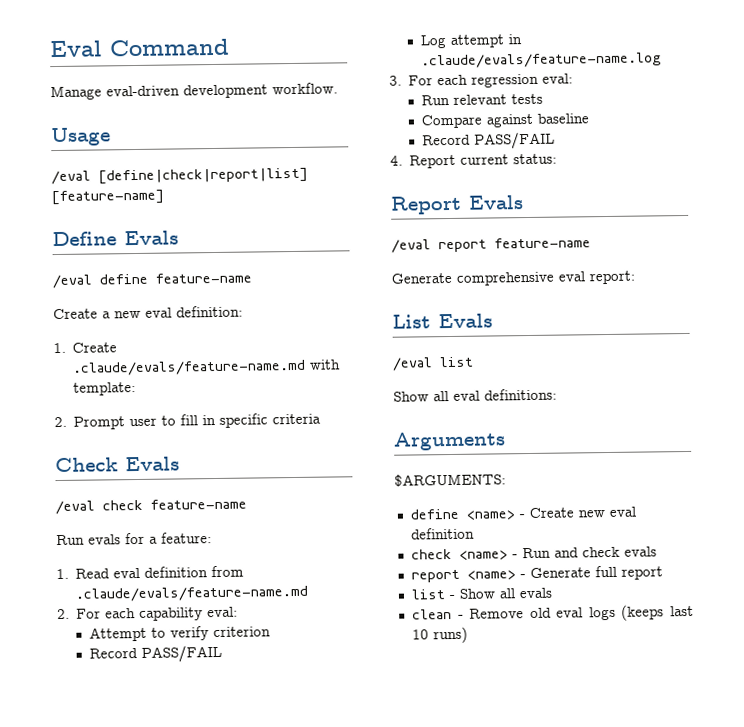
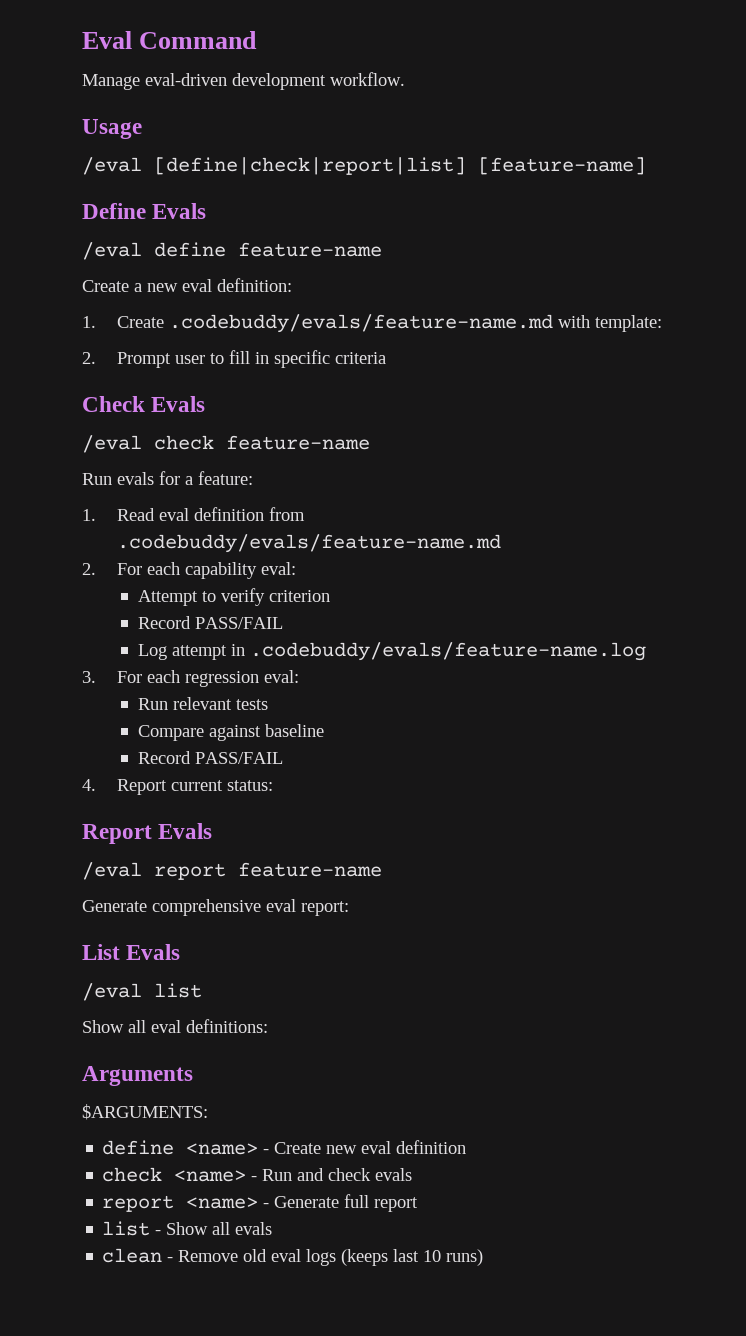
[72,359,307,376] .claude/evals/feature-name.md -> [169,314,554,333] .codebuddy/evals/feature-name.md
[75,585,309,602] .claude/evals/feature-name.md -> [117,534,502,553] .codebuddy/evals/feature-name.md
[421,52,663,69] .claude/evals/feature-name.log -> [249,642,646,661] .codebuddy/evals/feature-name.log

